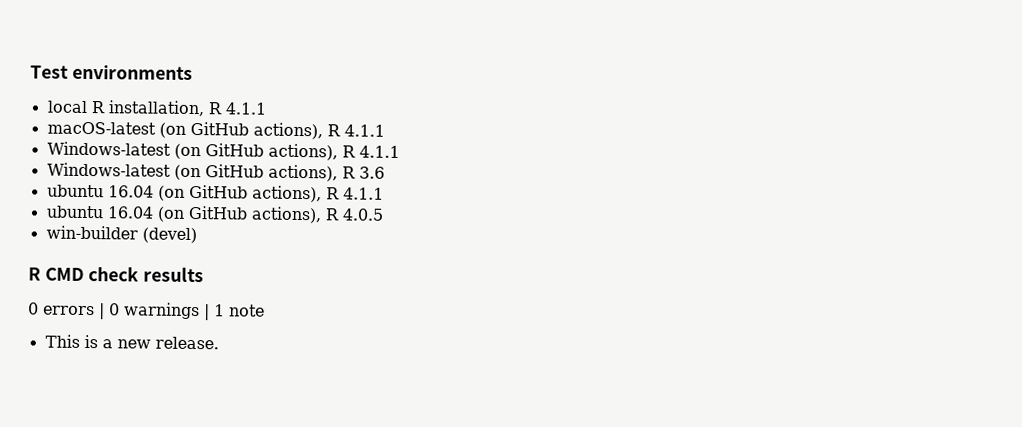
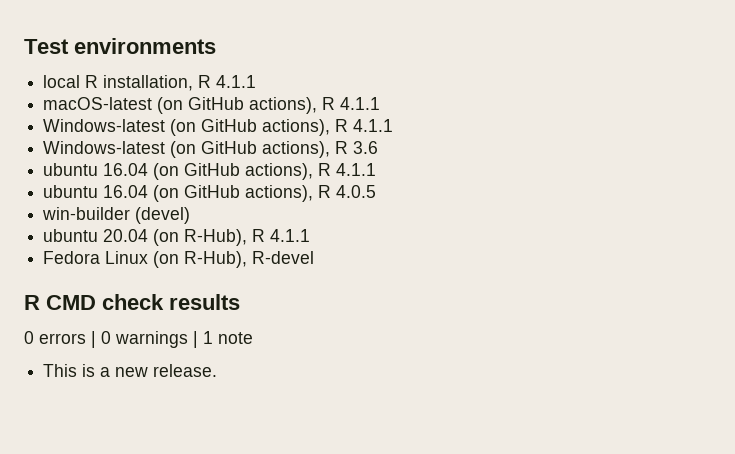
(197, 235) none -> [43,229,311,246] [43,251,315,268] // ubuntu 20.04 (on R-Hub), R 4.1.1 // Fedora Linux (on R-Hub), R-devel

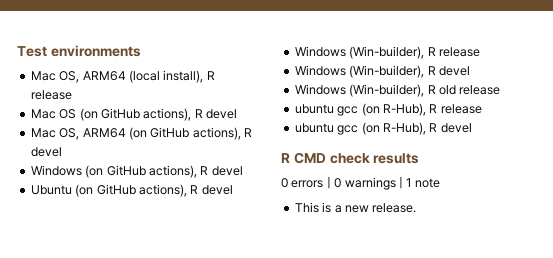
[43,75,257,91] [43,97,381,114] [43,119,394,136] [43,141,379,158] [43,163,377,180] [43,185,377,202] [42,207,191,224] [43,229,311,246] [43,251,315,268] local R installation, R 4.1.1 // macOS-latest (on GitHub actions), R 4.1.1 // Windows-latest (on GitHub actions), R 4.1.1 // Windows-latest (on GitHub actions), R 3.6 // ubuntu 16.04 (on GitHub actions), R 4.1.1 // ubuntu 16.04 (on GitHub actions), R 4.0.5 // win-builder (devel) // ubuntu 20.04 (on R-Hub), R 4.1.1 // Fedora Linux (on R-Hub), R-devel -> [30,70,215,83] [30,90,72,100] [30,108,237,121] [30,127,252,140] [30,147,62,157] [30,165,243,178] [30,184,233,197] [294,46,480,59] [294,65,470,78] [294,84,501,97] [294,103,482,116] [294,122,472,135] Mac OS, ARM64 (local install), R release // Mac OS (on GitHub actions), R devel // Mac OS, ARM64 (on GitHub actions), R devel // Windows (on GitHub actions), R devel // Ubuntu (on GitHub actions), R devel // Windows (Win-builder), R release // Windows (Win-builder), R devel // Windows (Win-builder), R old release // ubuntu gcc (on R-Hub), R release // ubuntu gcc (on R-Hub), R devel

